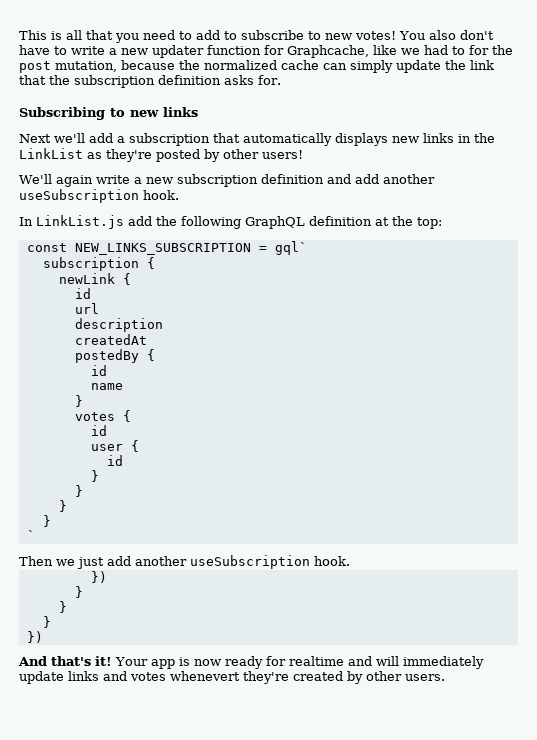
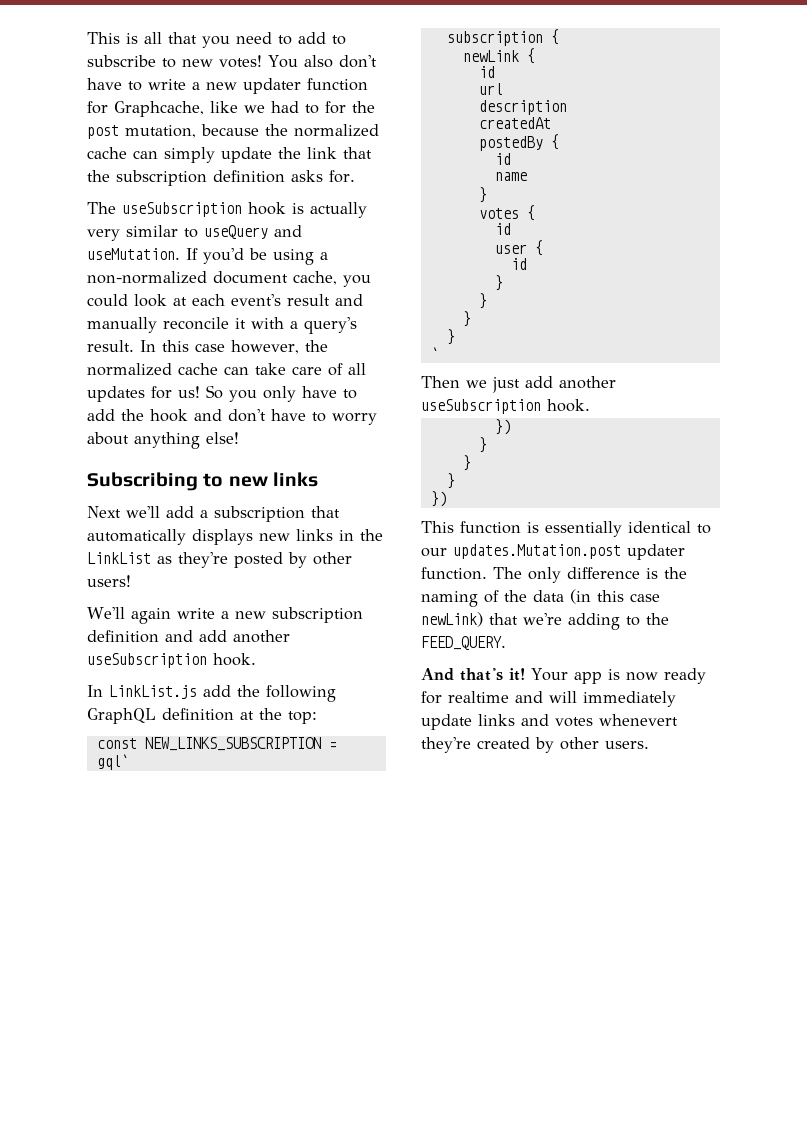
(281, 80) none -> [87,202,367,218] [87,225,302,241] [87,248,328,265] [87,271,371,287] [87,294,363,307] [87,317,357,334] [87,340,328,354] [87,363,366,376] [87,385,357,402] [87,409,377,425] [87,432,239,449] // The useSubscription hook is actually very similar to useQuery and useMutation. If you'd be using a non-normalized document cache, you could look at each event's result and manually reconcile it with a query's result. In this case however, the normalized cache can take care of all updates for us! So you only have to add the hook and don't have to worry about anything else!
(43, 637) none -> [421,521,711,537] [421,544,685,560] [421,567,687,583] [421,589,660,607] [421,612,669,630] [421,636,506,650] // This function is essentially identical to our updates.Mutation.post updater function. The only difference is the naming of the data (in this case newLink) that we're adding to the FEED_QUERY.

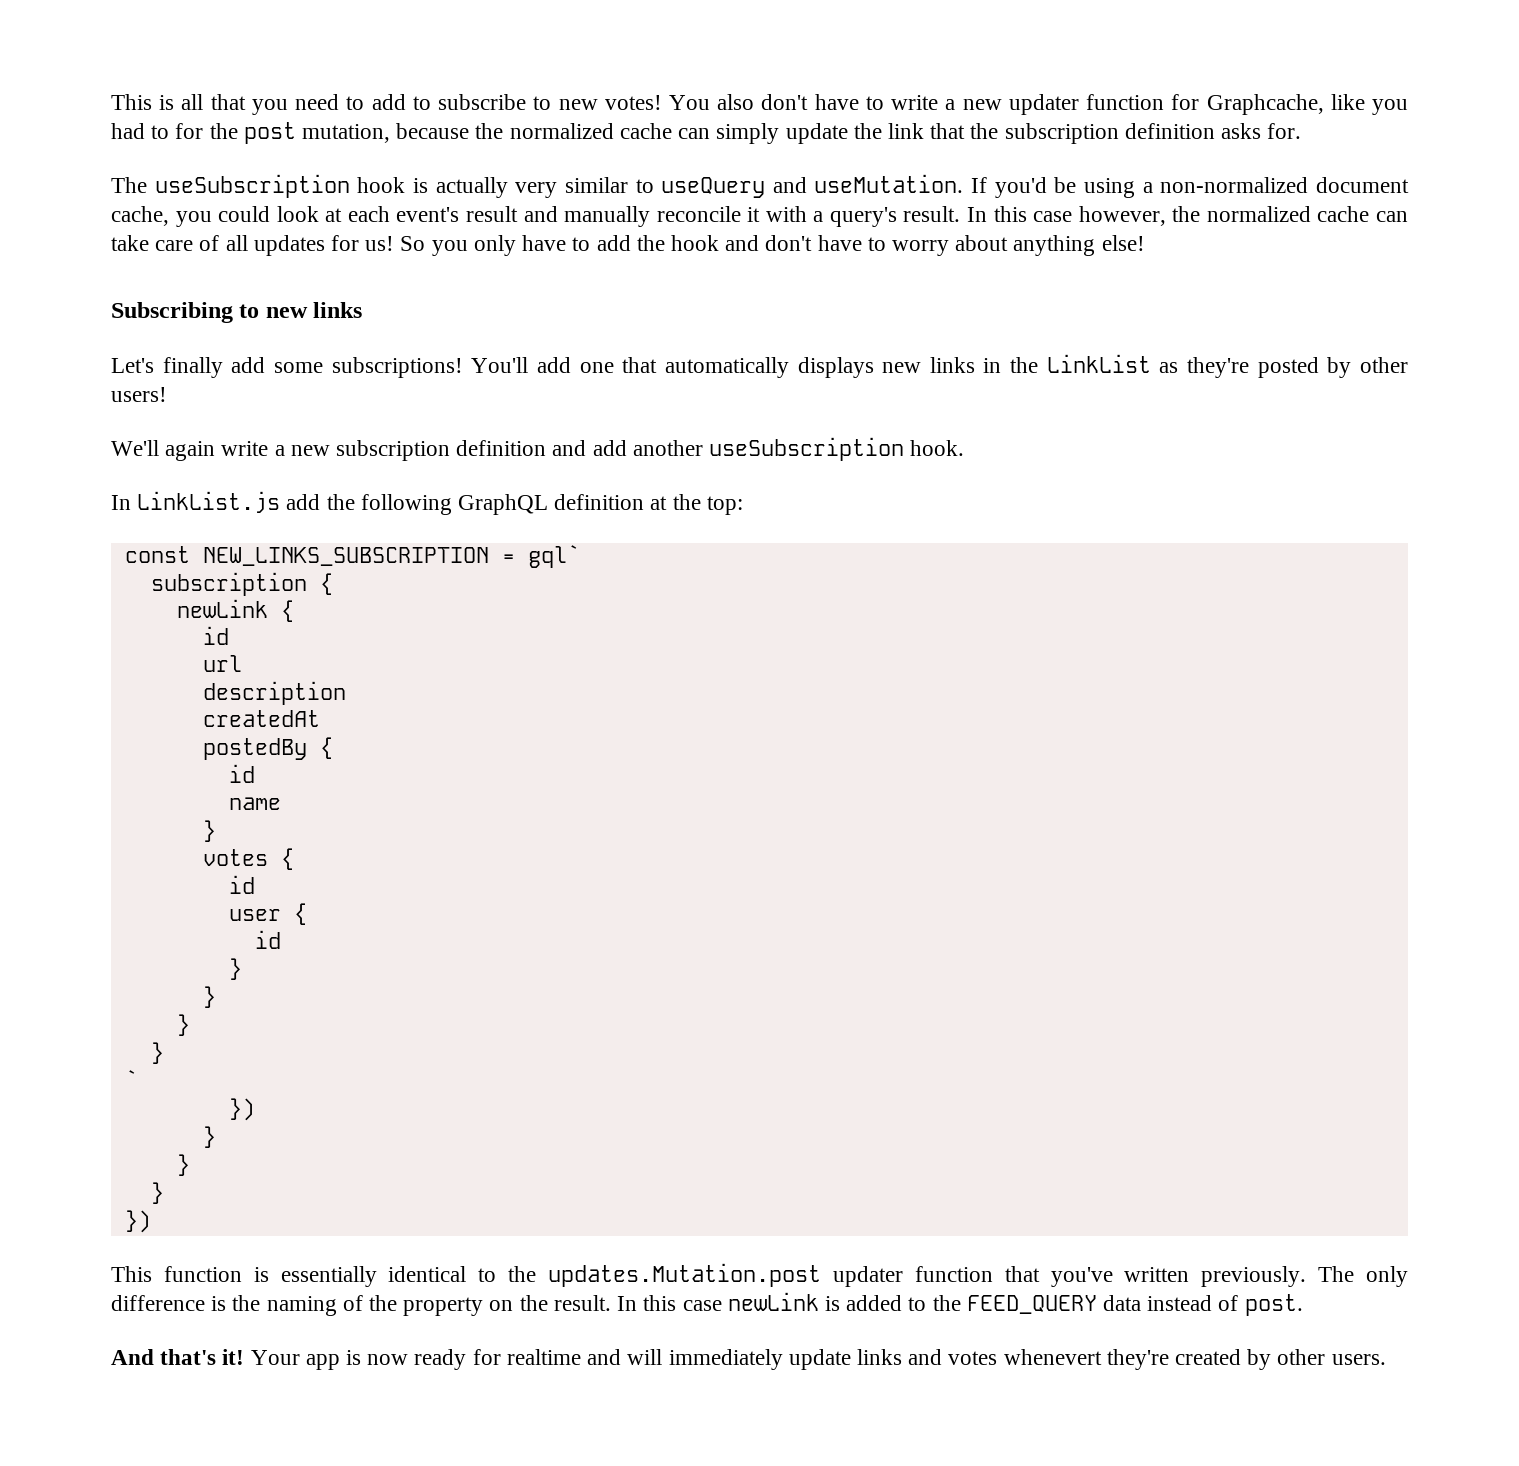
[244,105,265,113] we -> [1372,99,1409,115] you
[87,506,305,522] Next we'll add a subscription -> [111,357,614,378] Let's finally add some subscriptions! You'll add one
[421,376,616,393] [421,399,590,414] // Then we just add another useSubscription hook. -> (138, 1079) none
[421,548,447,557] our -> [508,1266,537,1282] the
[421,567,487,580] function. -> [914,1266,1307,1287] function that you've written previously.
[533,589,660,604] [421,612,669,630] [421,636,506,650] data (in this case newLink) that we're adding to the FEED_QUERY. -> [403,1292,1303,1316] property on the result. In this case newLink is added to the FEED_QUERY data instead of post.

